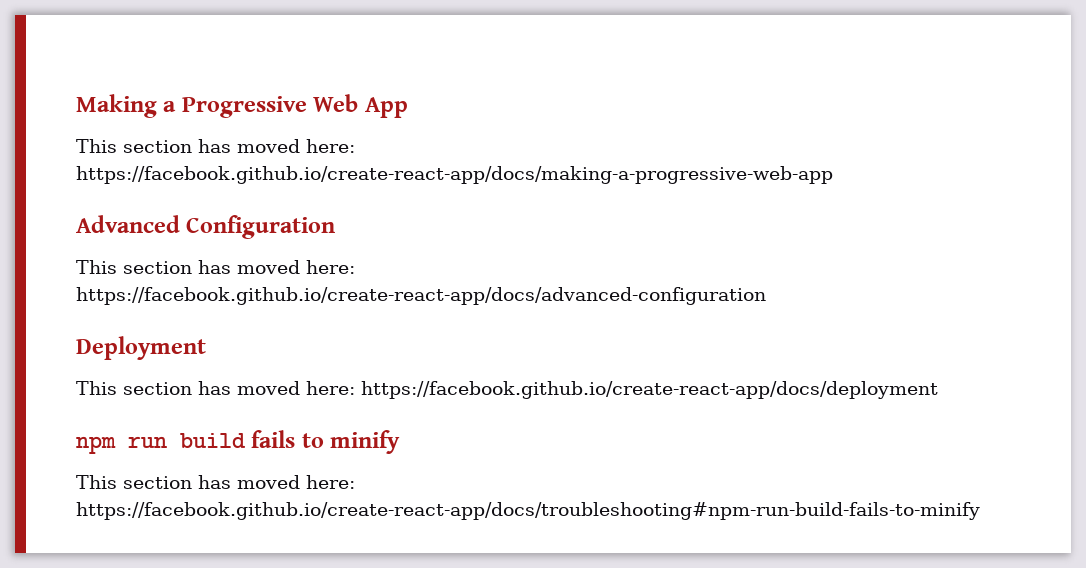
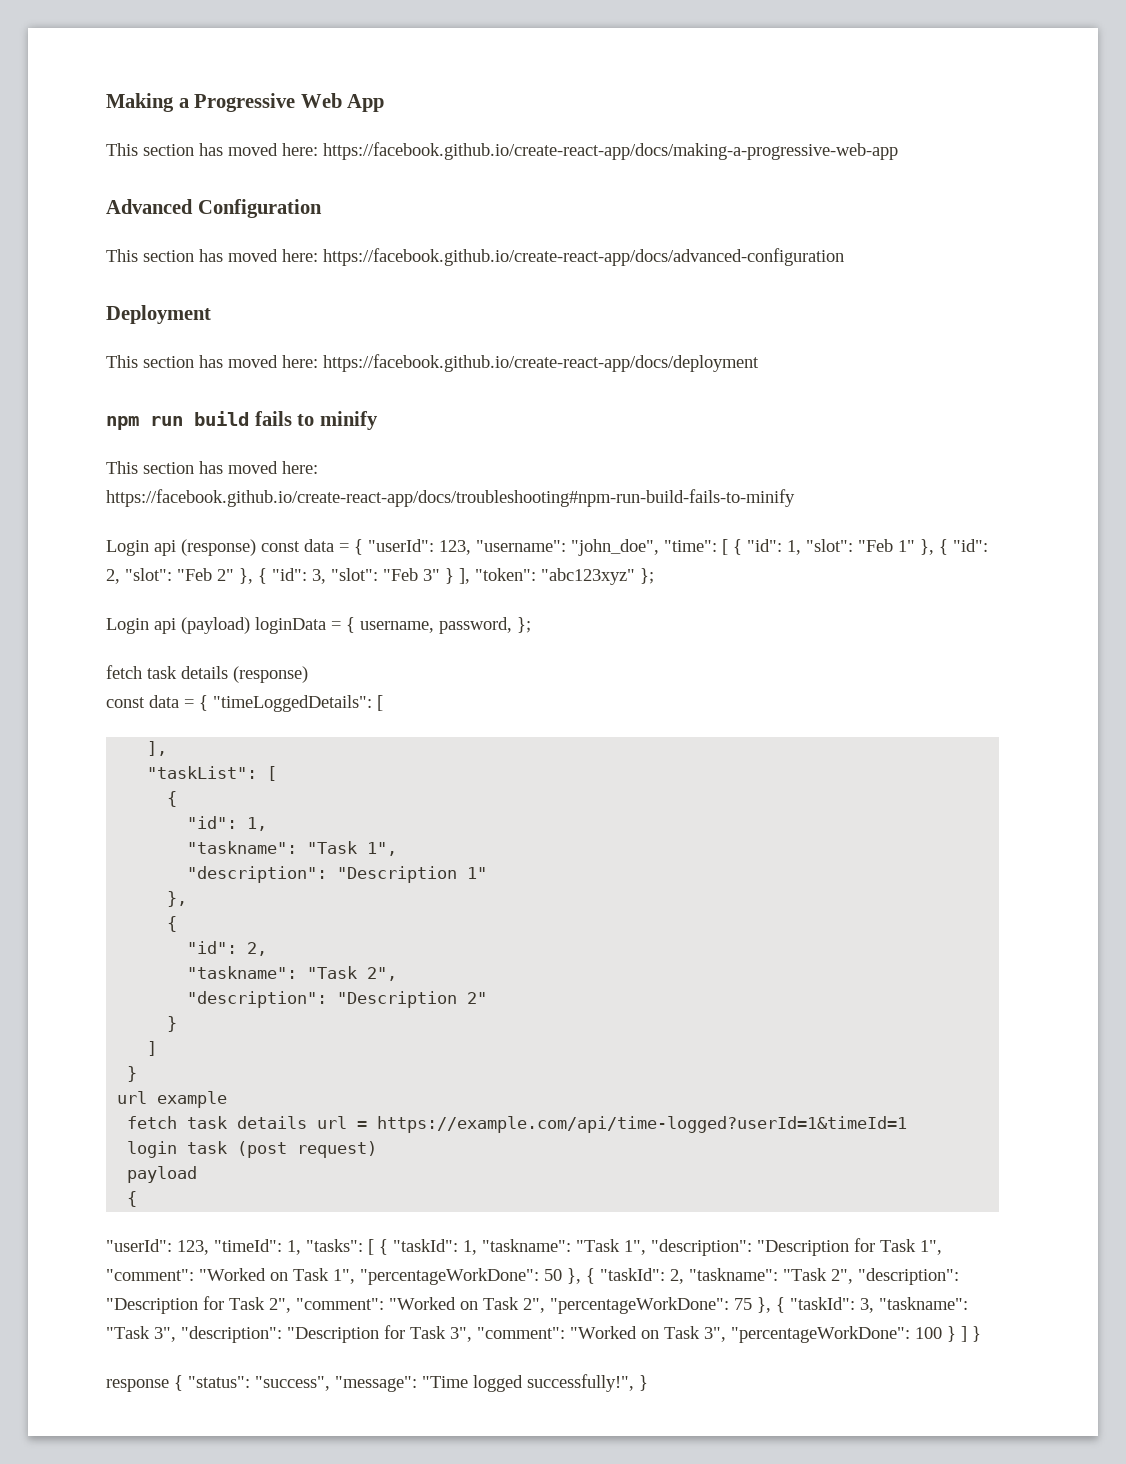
(980, 511) none -> [106,539,988,556] [106,568,654,585] [106,617,531,634] [106,665,308,683] [106,695,383,712] [147,741,168,756] [147,766,278,781] [167,791,178,807] [187,816,268,831] [187,841,398,856] [187,866,488,883] [167,891,188,907] [167,916,178,932] [187,941,268,956] [187,966,398,981] [187,991,488,1008] [167,1016,178,1032] [147,1041,158,1056] [127,1066,138,1082] [117,1091,228,1108] [127,1116,908,1133] [127,1141,378,1158] [127,1166,198,1183] [127,1191,138,1207] [106,1238,942,1256] [106,1268,959,1285] [106,1296,968,1314] [106,1325,981,1343] [106,1374,648,1392] // Login api (response) const data = { "userId": 123, "username": "john_doe", "time": [ { "id": 1, "slot": "Feb 1" }, { "id": 2, "slot": "Feb 2" }, { "id": 3, "slot": "Feb 3" } ], "token": "abc123xyz" }; // Login api (payload) loginData = { username, password, }; // fetch task details (response) // const data = { "timeLoggedDetails": [ // ], // "taskList": [ // { // "id": 1, // "taskname": "Task 1", // "description": "Description 1" // }, // { // "id": 2, // "taskname": "Task 2", // "description": "Description 2" // } // ] // } // url example // fetch task details url = https://example.com/api/time-logged?userId=1&timeId=1 // login task (post request) // payload // { // "userId": 123, "timeId": 1, "tasks": [ { "taskId": 1, "taskname": "Task 1", "description": "Description for Task 1", "comment": "Worked on Task 1", "percentageWorkDone": 50 }, { "taskId": 2, "taskname": "Task 2", "description": "Description for Task 2", "comment": "Worked on Task 2", "percentageWorkDone": 75 }, { "taskId": 3, "taskname": "Task 3", "description": "Description for Task 3", "comment": "Worked on Task 3", "percentageWorkDone": 100 } ] } // response { "status": "success", "message": "Time logged successfully!", }

